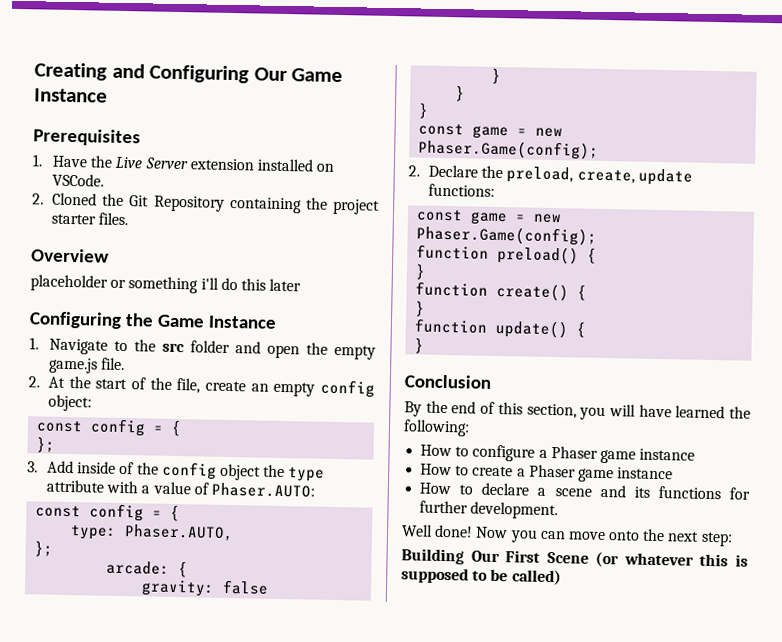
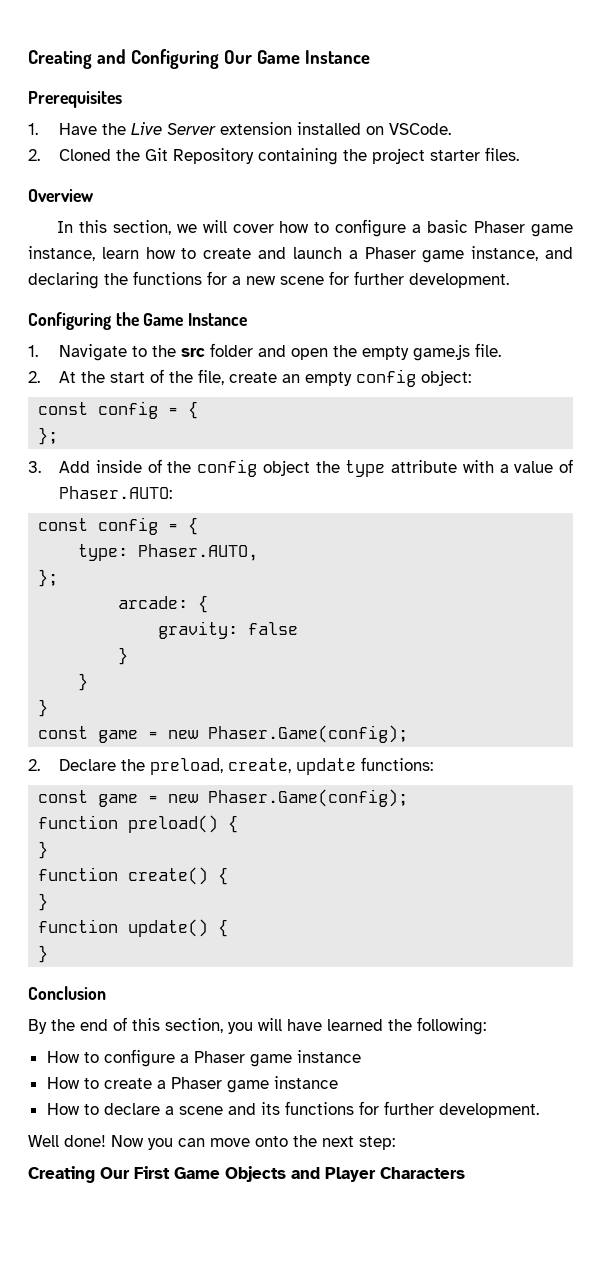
[30,274,302,294] placeholder or something i'll do this later -> [56,219,573,237] [28,246,573,263] [28,271,509,289] In this section, we will cover how to configure a basic Phaser game instance, learn how to create and launch a Phaser game instance, and declaring the functions for a new scene for further development.
[401,548,464,565] Building -> [28,1166,95,1183] Creating
[546,551,748,568] [401,567,562,586] Scene (or whatever this is supposed to be called) -> [174,1166,465,1182] Game Objects and Player Characters

